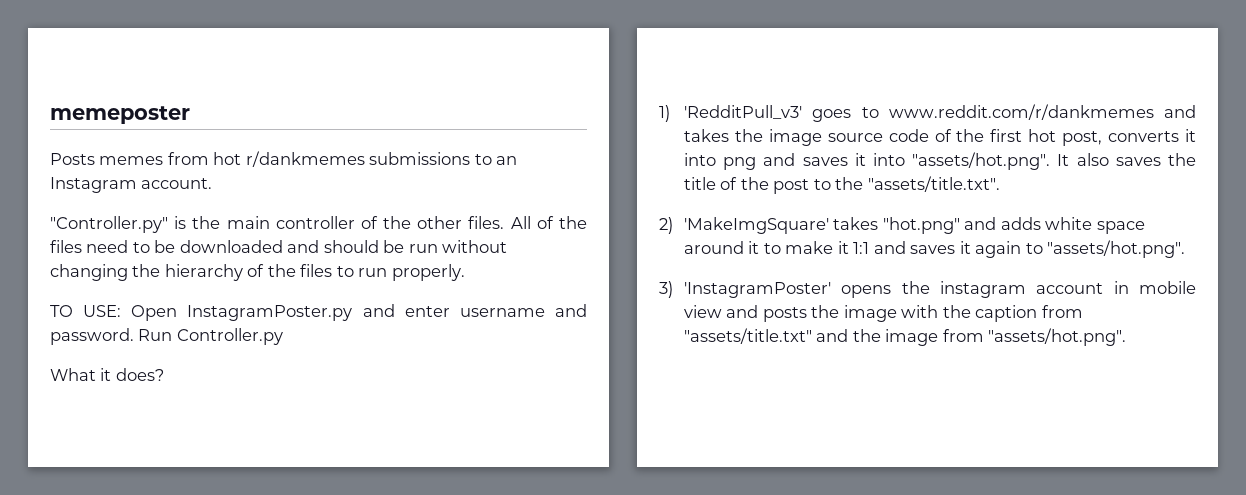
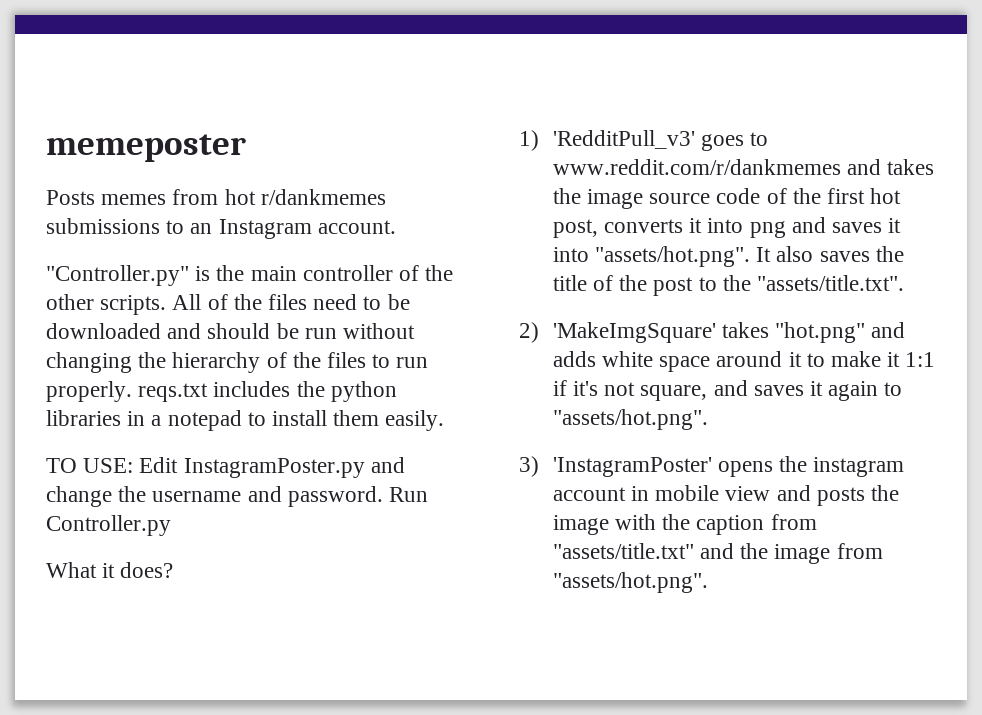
[468,216,505,229] files. -> [100,295,167,315] scripts.
(465, 272) none -> [138,381,397,402] [46,410,445,431] reqs.txt includes the python libraries in a notepad to install them easily.
[131,305,178,321] Open -> [139,457,179,473] Edit
[404,306,450,317] enter -> [46,486,147,507] change the
(870, 248) none -> [552,380,708,401] if it's not square,

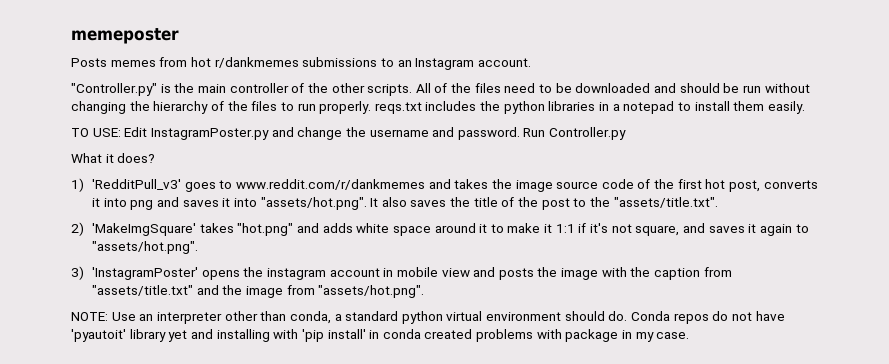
(708, 582) none -> [71,311,785,324] [71,329,690,342] // NOTE: Use an interpreter other than conda, a standard python virtual environment should do. Conda repos do not have 'pyautoit' library yet and installing with 'pip install' in conda created problems with package in my case.

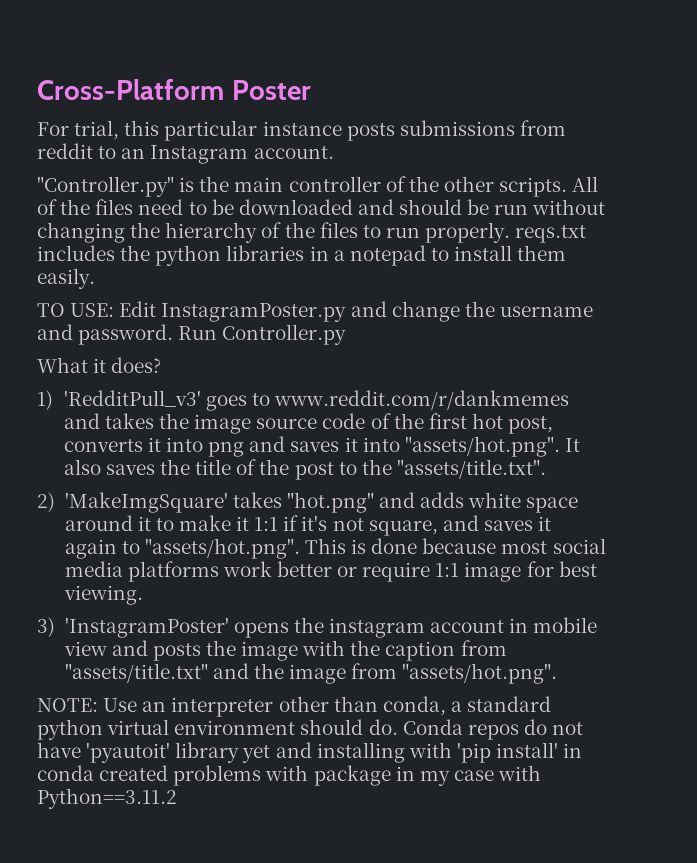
[71,28,179,44] [71,57,378,68] memeposter // Posts memes from hot r/dankmemes submissions -> [37,79,311,100] [37,120,566,141] [37,143,93,159] Cross-Platform Poster // For trial, this particular instance posts submissions from reddit
(199, 247) none -> [304,538,606,554] [64,561,597,582] [63,585,143,605] This is done because most social media platforms work better or require 1:1 image for best viewing.
[656,332,690,339] case. -> [453,765,542,781] [37,788,177,809] case with Python==3.11.2

